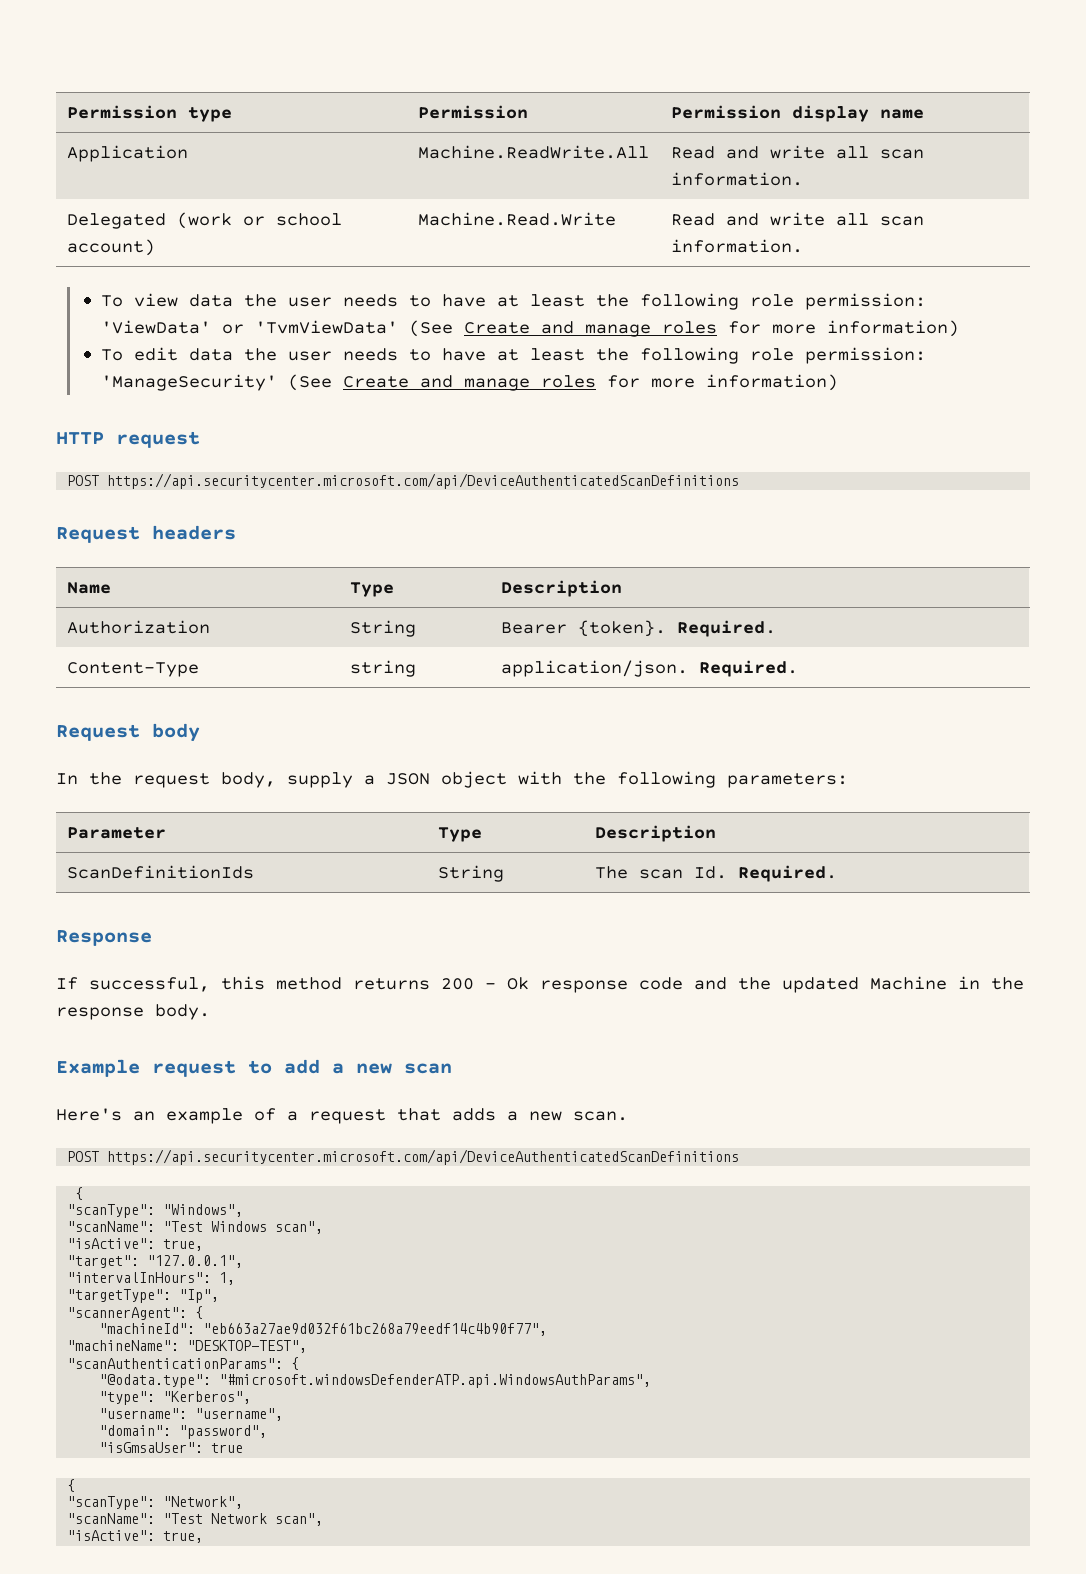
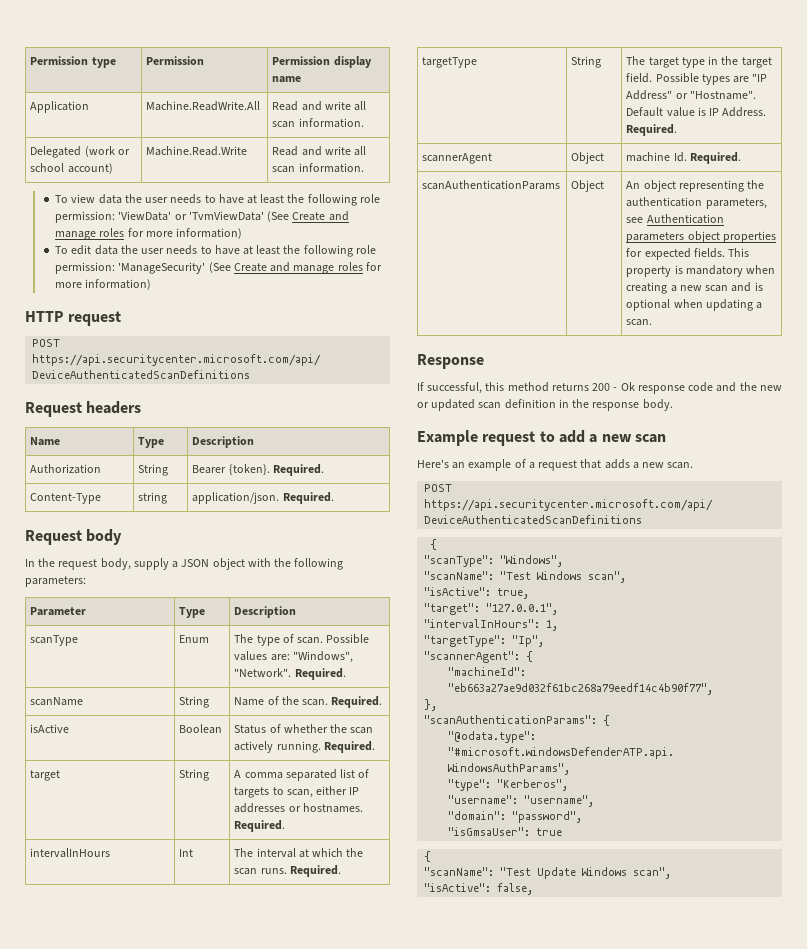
[66,865,254,879] [437,865,504,882] [594,865,837,882] ScanDefinitionIds | String | The scan Id. Required. -> [30,635,79,646] [179,635,210,643] [234,634,370,646] [234,651,353,663] [234,668,346,680] [30,697,84,706] [179,696,210,708] [234,696,383,708] [30,724,70,733] [179,724,223,734] [234,724,374,734] [234,741,375,753] [30,770,61,781] [179,769,210,781] [234,769,370,781] [234,786,360,798] [234,803,363,813] [234,820,286,832] [30,848,111,858] [179,849,194,857] [234,848,364,858] [234,865,341,877] [422,57,478,68] [571,56,602,68] [626,56,772,68] [626,73,768,85] [626,90,756,100] [626,107,767,117] [626,124,678,136] [422,153,493,164] [571,152,605,164] [626,152,741,164] [422,180,561,190] [571,180,605,192] [626,180,765,192] [626,197,767,209] [626,214,724,224] [626,231,776,243] [626,248,750,260] [626,265,776,277] [626,282,763,294] [626,299,763,311] [626,319,653,326] scanType | Enum | The type of scan. Possible values are: "Windows", "Network". Required. // scanName | String | Name of the scan. Required. // isActive | Boolean | Status of whether the scan actively running. Required. // target | String | A comma separated list of targets to scan, either IP addresses or hostnames. Required. // intervalInHours | Int | The interval at which the scan runs. Required. // targetType | String | The target type in the target field. Possible types are "IP Address" or "Hostname". Default value is IP Address. Required. // scannerAgent | Object | machine Id. Required. // scanAuthenticationParams | Object | An object representing the authentication parameters, see Authentication parameters object properties for expected fields. This property is mandatory when creating a new scan and is optional when updating a scan.
[782,976,947,993] updated Machine -> [759,385,782,391] [417,399,556,411] new or updated scan definition
[67,1340,308,1353] "machineName": "DESKTOP-TEST", -> [424,699,438,711] },
[67,1496,244,1510] [67,1513,324,1526] [67,1530,204,1543] // "scanType": "Network", // "scanName": "Test Network scan", // "isActive": true, -> [424,867,672,879] [424,883,534,895] // "scanName": "Test Update Windows scan", // "isActive": false,

